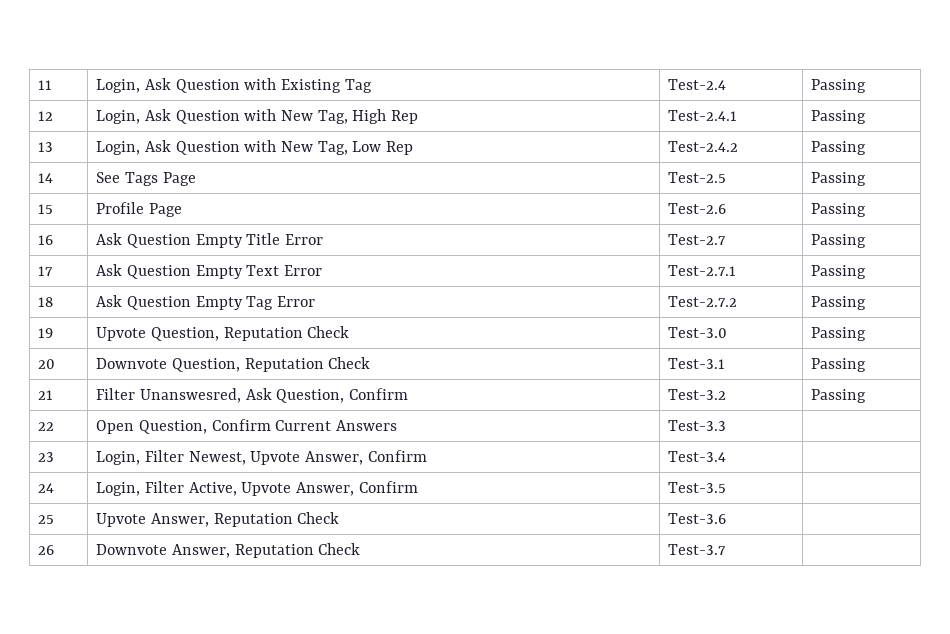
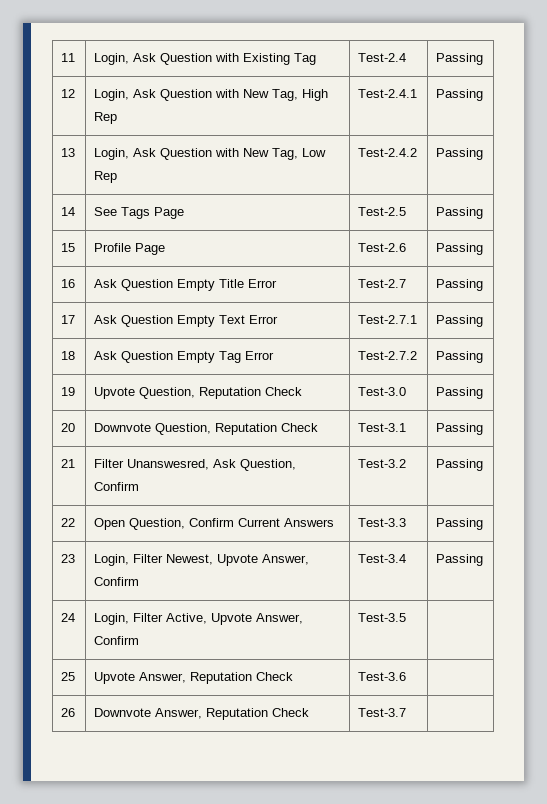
(727, 425) none -> [436,518,484,530] Passing
(727, 456) none -> [436,554,484,566] Passing

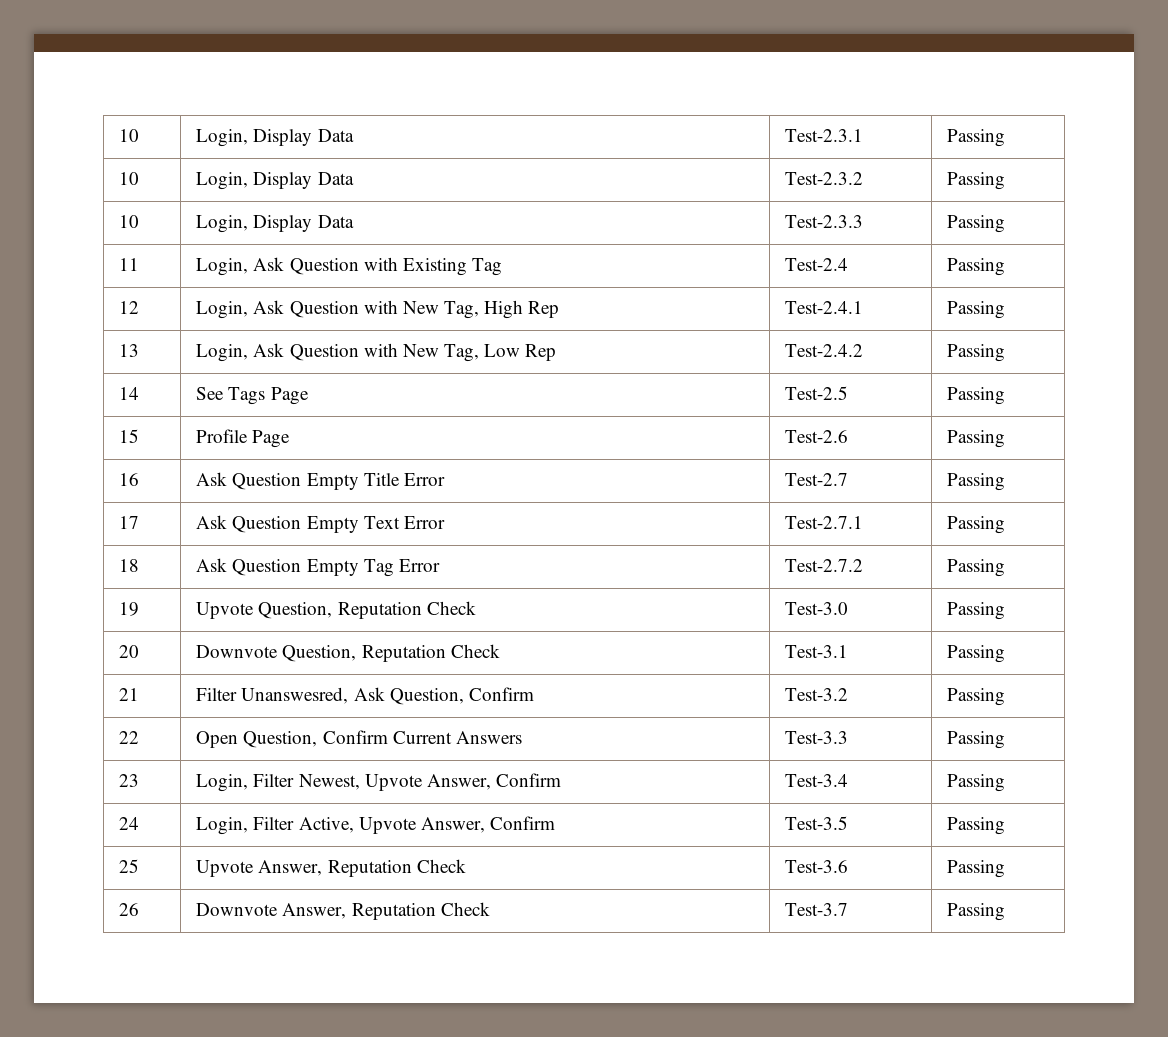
(61, 57) none -> [119,129,140,142] [196,129,354,147] [785,129,864,142] [947,129,1006,147] [119,172,140,185] [196,172,354,190] [785,172,864,185] [947,172,1006,190] [119,215,140,228] [196,215,354,233] [785,215,864,228] [947,215,1006,233] 10 | Login, Display Data | Test-2.3.1 | Passing // 10 | Login, Display Data | Test-2.3.2 | Passing // 10 | Login, Display Data | Test-2.3.3 | Passing //
(407, 617) none -> [947,817,1006,835] Passing
(407, 676) none -> [947,860,1006,878] Passing
(407, 712) none -> [947,903,1006,921] Passing

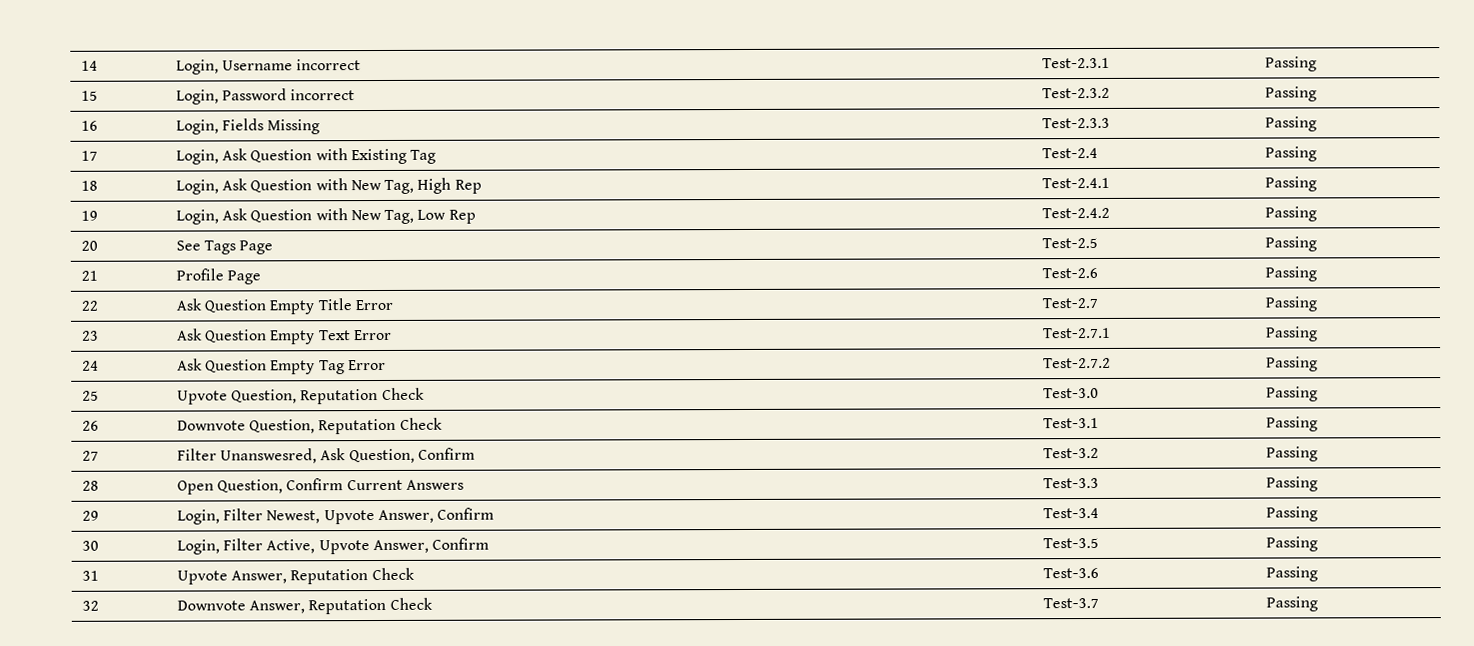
[119,129,140,142] [196,129,354,147] 10 | Login, Display Data -> [80,60,98,71] [175,59,362,75] 14 | Login, Username incorrect
[119,172,140,185] [196,172,354,190] 10 | Login, Display Data -> [80,90,98,101] [175,88,356,105] 15 | Login, Password incorrect
[119,215,140,228] [196,215,354,233] 10 | Login, Display Data -> [80,120,98,131] [175,118,321,135] 16 | Login, Fields Missing
[119,258,140,271] 11 -> [80,150,98,161] 17
[119,301,140,314] 12 -> [80,180,98,191] 18
[119,344,140,357] 13 -> [80,210,98,221] 19
[119,387,140,400] 14 -> [80,240,98,251] 20
[119,429,140,443] 15 -> [80,270,98,281] 21
[119,473,140,486] 16 -> [80,300,98,311] 22
[119,516,140,529] 17 -> [81,330,99,341] 23
[119,559,140,572] 18 -> [81,360,99,371] 24
[119,602,140,616] 19 -> [81,390,99,401] 25
[119,645,140,658] 20 -> [81,420,99,431] 26
[119,688,140,701] 21 -> [81,450,99,461] 27
[119,731,140,744] 22 -> [81,480,99,491] 28
[119,774,140,787] 23 -> [81,510,99,521] 29
[119,817,140,830] 24 -> [81,540,99,551] 30
[119,859,140,873] 25 -> [81,570,99,581] 31
[119,903,140,916] 26 -> [81,600,99,611] 32

